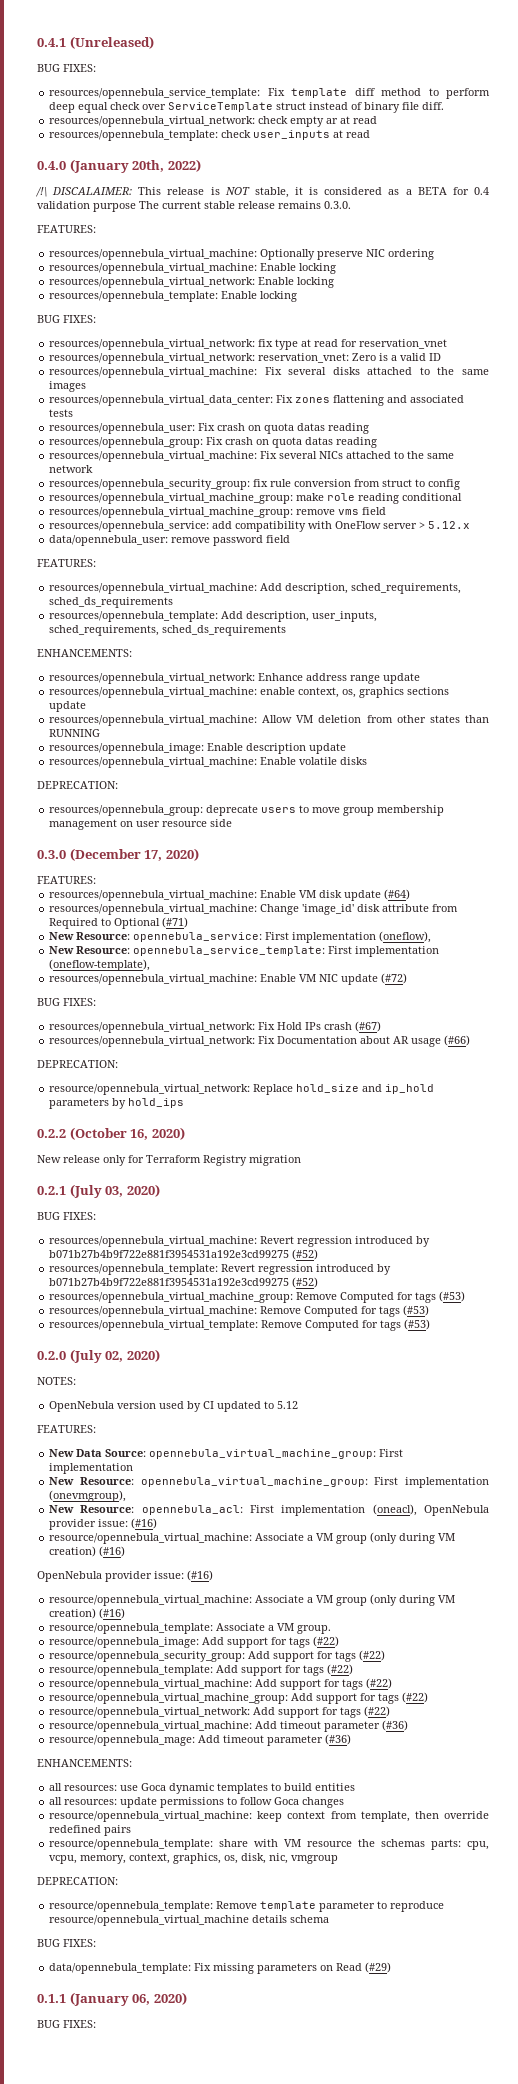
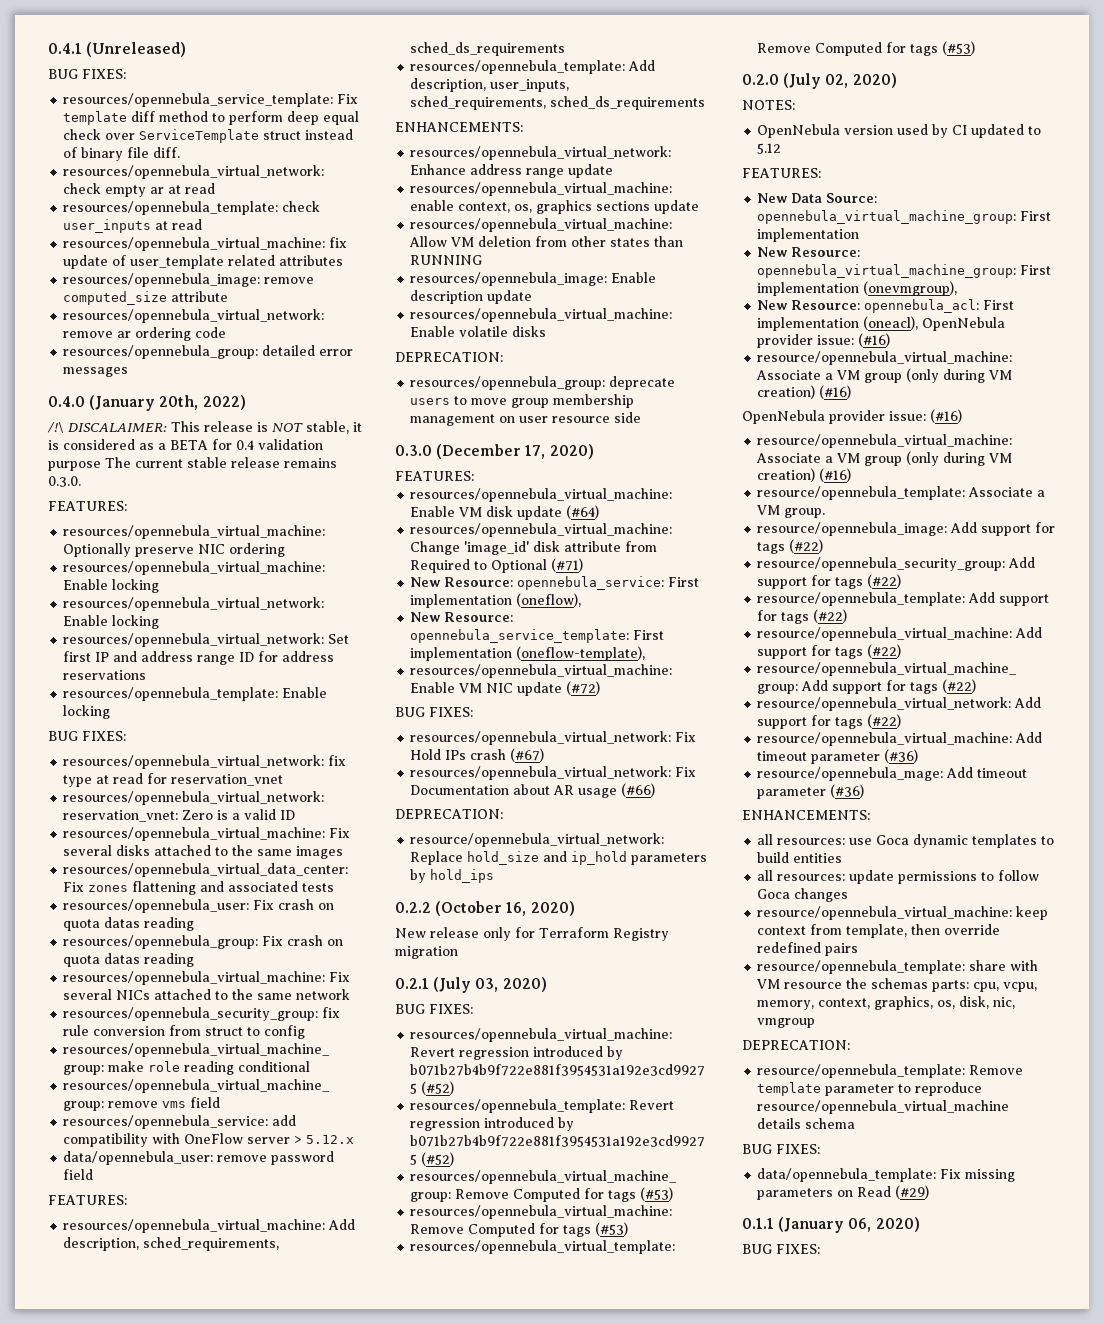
(371, 134) none -> [63,237,348,251] [63,255,344,269] [63,273,315,287] [63,291,229,305] [63,309,325,323] [63,327,227,341] [63,345,354,359] [63,367,129,377] // resources/opennebula_virtual_machine: fix update of user_template related attributes // resources/opennebula_image: remove computed_size attribute // resources/opennebula_virtual_network: remove ar ordering code // resources/opennebula_group: detailed error messages
(335, 282) none -> [63,633,350,647] [63,651,335,665] [63,670,147,680] // resources/opennebula_virtual_network: Set first IP and address range ID for address reservations

